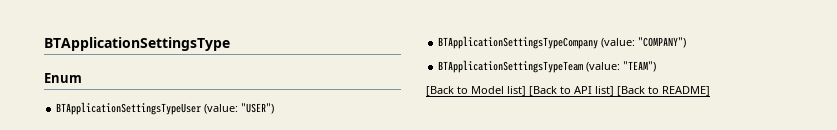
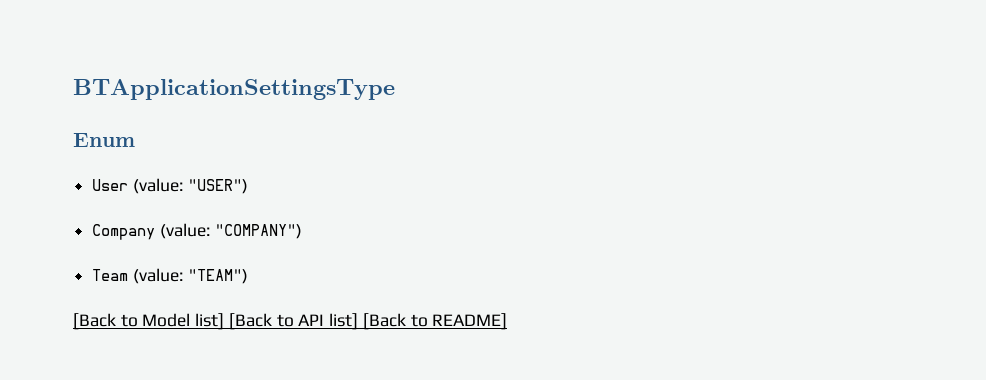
[56,102,202,115] BTApplicationSettingsTypeUser -> [92,179,129,191] User
[438,36,599,49] BTApplicationSettingsTypeCompany -> [92,224,156,240] Company
[438,60,584,73] BTApplicationSettingsTypeTeam -> [92,269,129,281] Team

